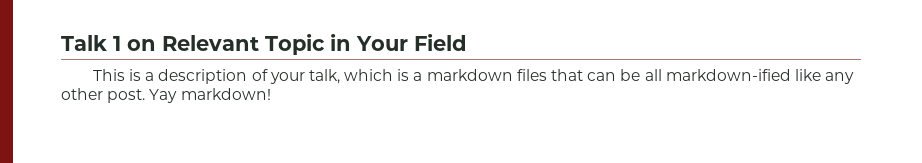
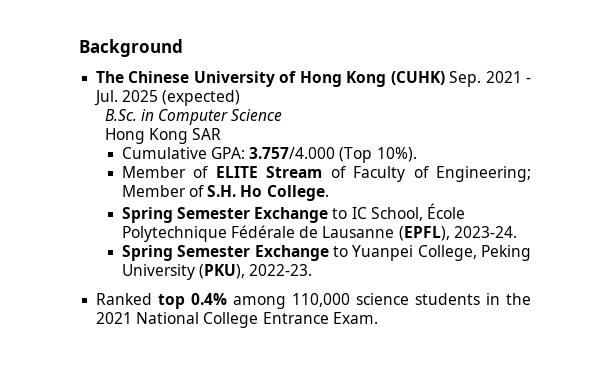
[61,34,467,55] [92,69,855,84] [61,88,271,103] Talk 1 on Relevant Topic in Your Field // This is a description of your talk, which is a markdown files that can be all markdown-ified like any other post. Yay markdown! -> [79,39,183,57] [96,71,531,87] [94,90,241,106] [104,109,283,125] [104,128,222,144] [121,147,417,163] [121,166,531,182] [121,185,329,201] [121,203,465,223] [121,225,517,242] [121,245,531,261] [121,264,313,280] [96,293,531,309] [96,312,378,328] Background // The Chinese University of Hong Kong (CUHK) Sep. 2021 - Jul. 2025 (expected) // B.Sc. in Computer Science // Hong Kong SAR // Cumulative GPA: 3.757/4.000 (Top 10%). // Member of ELITE Stream of Faculty of Engineering; Member of S.H. Ho College. // Spring Semester Exchange to IC School, École Polytechnique Fédérale de Lausanne (EPFL), 2023-24. // Spring Semester Exchange to Yuanpei College, Peking University (PKU), 2022-23. // Ranked top 0.4% among 110,000 science students in the 2021 National College Entrance Exam.

